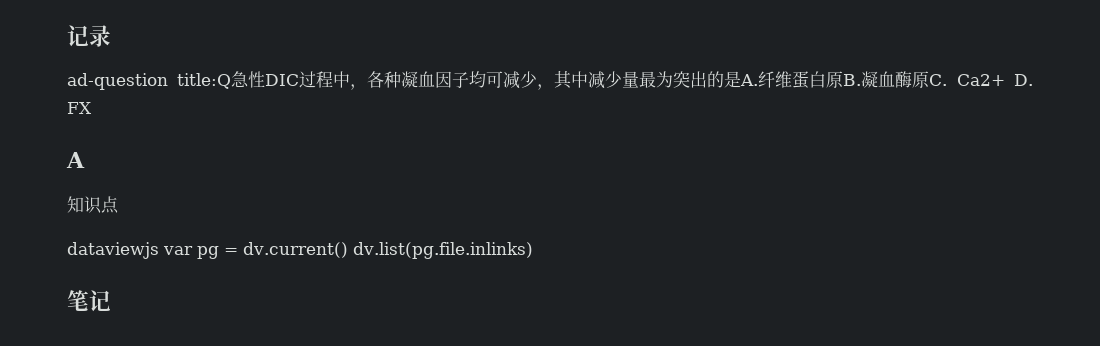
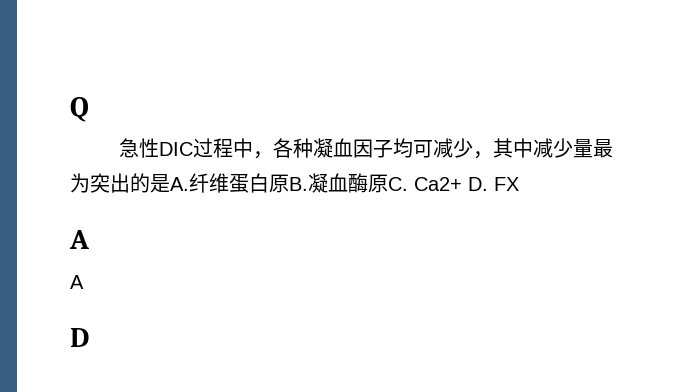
[67,25,111,47] [67,73,232,90] 记录 // ad-question title:Q -> [70,97,89,122] Q //
[67,196,119,214] [67,242,533,259] [67,290,111,312] 知识点 // dataviewjs var pg = dv.current() dv.list(pg.file.inlinks) // 笔记 -> [70,275,84,289] [70,328,89,347] A // D

